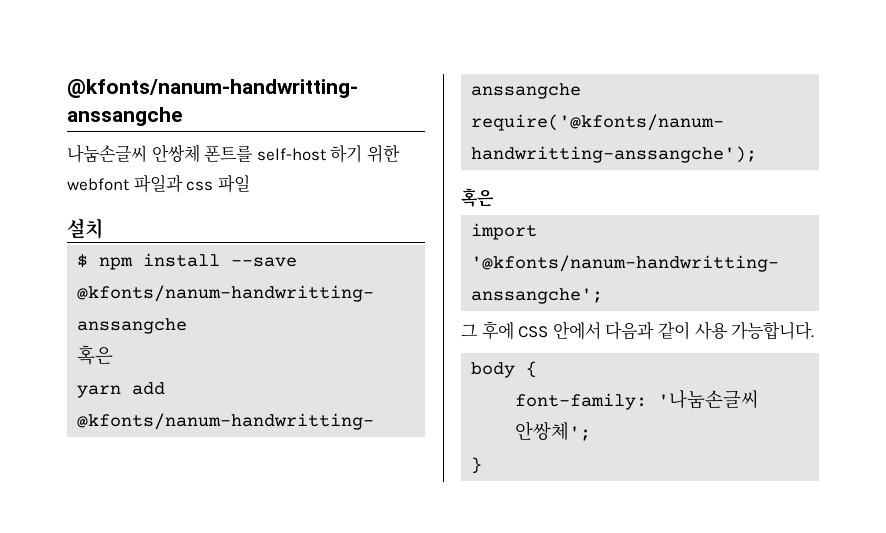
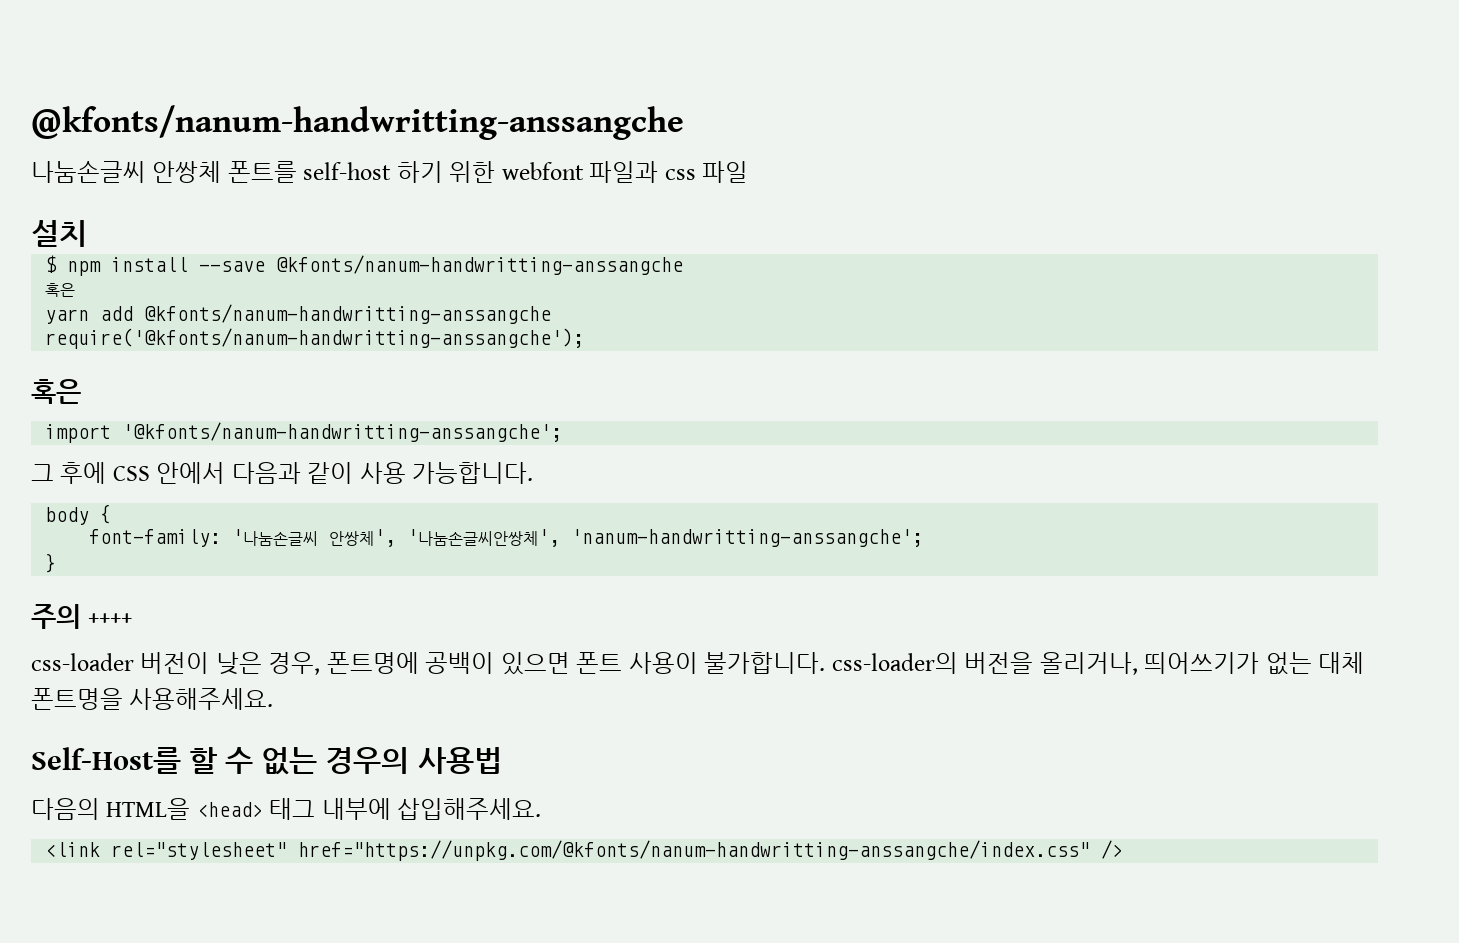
[515,421,592,441] [471,457,483,474] 안쌍체'; // } -> [329,529,924,547] [45,553,57,573] [31,604,133,629] [31,652,1365,675] [31,688,274,710] [31,747,502,775] [31,798,542,820] [45,840,1124,861] 안쌍체', '나눔손글씨안쌍체', 'nanum-handwritting-anssangche'; // } // 주의 ++++ // css-loader 버전이 낮은 경우, 폰트명에 공백이 있으면 폰트 사용이 불가합니다. css-loader의 버전을 올리거나, 띄어쓰기가 없는 대체 폰트명을 사용해주세요. // Self-Host를 할 수 없는 경우의 사용법 // 다음의 HTML을 <head> 태그 내부에 삽입해주세요. // <link rel="stylesheet" href="https://unpkg.com/@kfonts/nanum-handwritting-anssangche/index.css" />

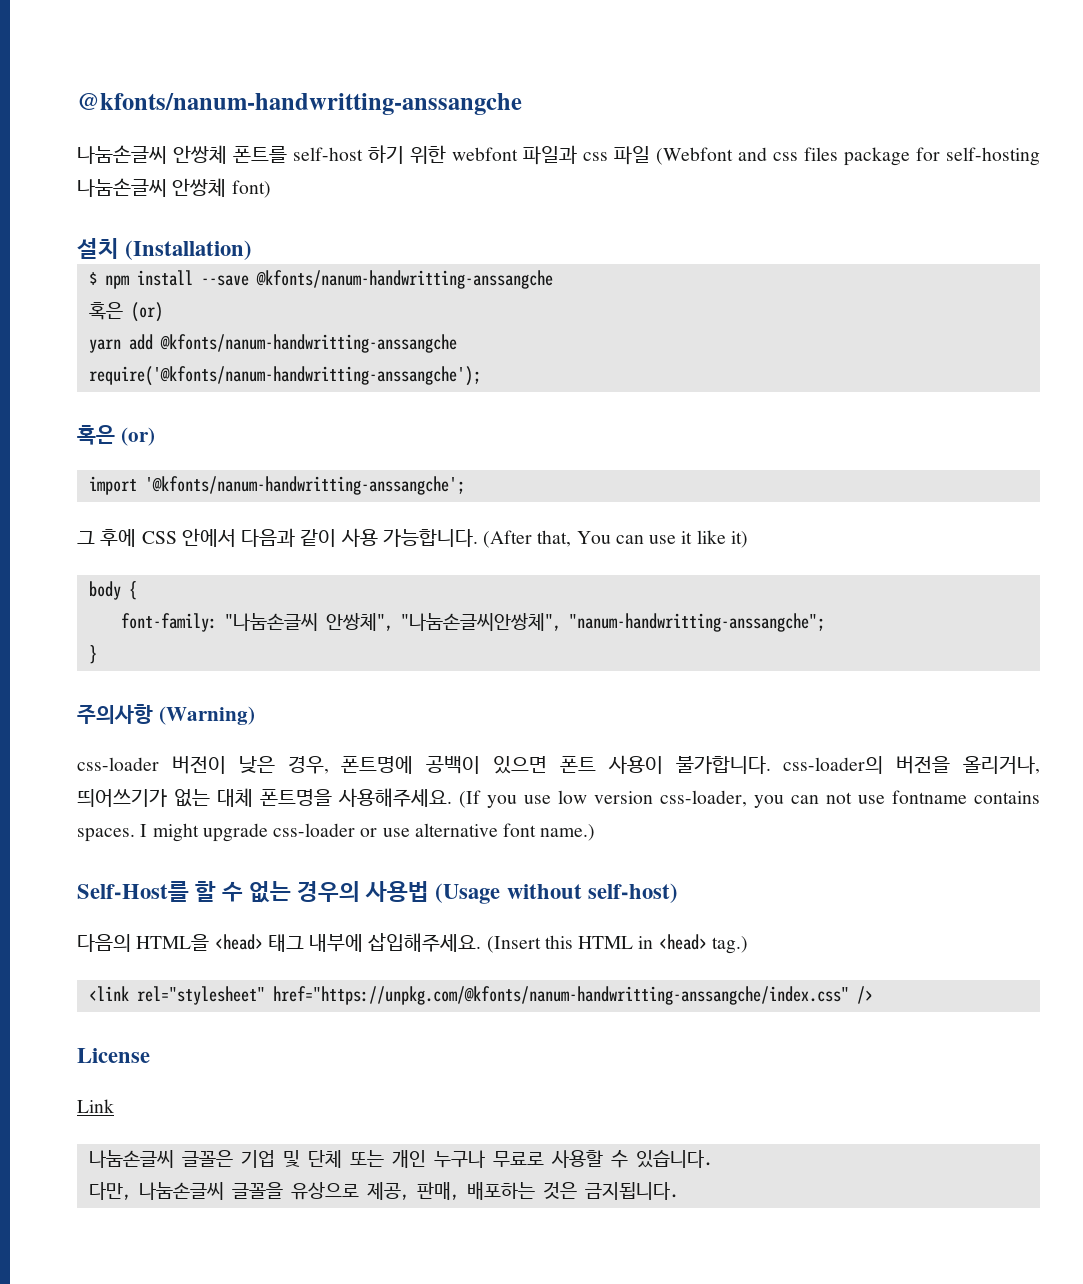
(749, 172) none -> [656,147,1040,166] [77,178,271,198] (Webfont and css files package for self-hosting 나눔손글씨 안쌍체 font)
(87, 233) none -> [125,240,253,260] (Installation)
(76, 290) none -> [130,302,163,322] (or)
(81, 391) none -> [120,427,155,446] (or)
(534, 473) none -> [483,530,748,548] (After that, You can use it like it)
[232,529,924,547] '나눔손글씨 안쌍체', '나눔손글씨안쌍체', 'nanum-handwritting-anssangche'; -> [224,613,825,632] "나눔손글씨 안쌍체", "나눔손글씨안쌍체", "nanum-handwritting-anssangche";
[31,604,133,629] 주의 ++++ -> [77,704,255,725] 주의사항 (Warning)
(274, 699) none -> [459,790,1040,808] [77,823,596,842] (If you use low version css-loader, you can not use fontname contains spaces. I might upgrade css-loader or use alternative font name.)
(502, 760) none -> [435,883,678,904] (Usage without self-host)
[45,840,1124,861] // <link rel="stylesheet" href="https://unpkg.com/@kfonts/nanum-handwritting-anssangche/index.css" /> -> [486,934,748,954] [88,986,873,1005] [77,1048,150,1063] [77,1099,114,1113] [88,1150,712,1168] [88,1182,678,1200] (Insert this HTML in <head> tag.) // <link rel="stylesheet" href="https://unpkg.com/@kfonts/nanum-handwritting-anssangche/index.css" /> // License // Link // 나눔손글씨 글꼴은 기업 및 단체 또는 개인 누구나 무료로 사용할 수 있습니다. // 다만, 나눔손글씨 글꼴을 유상으로 제공, 판매, 배포하는 것은 금지됩니다.

